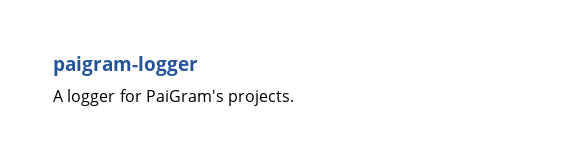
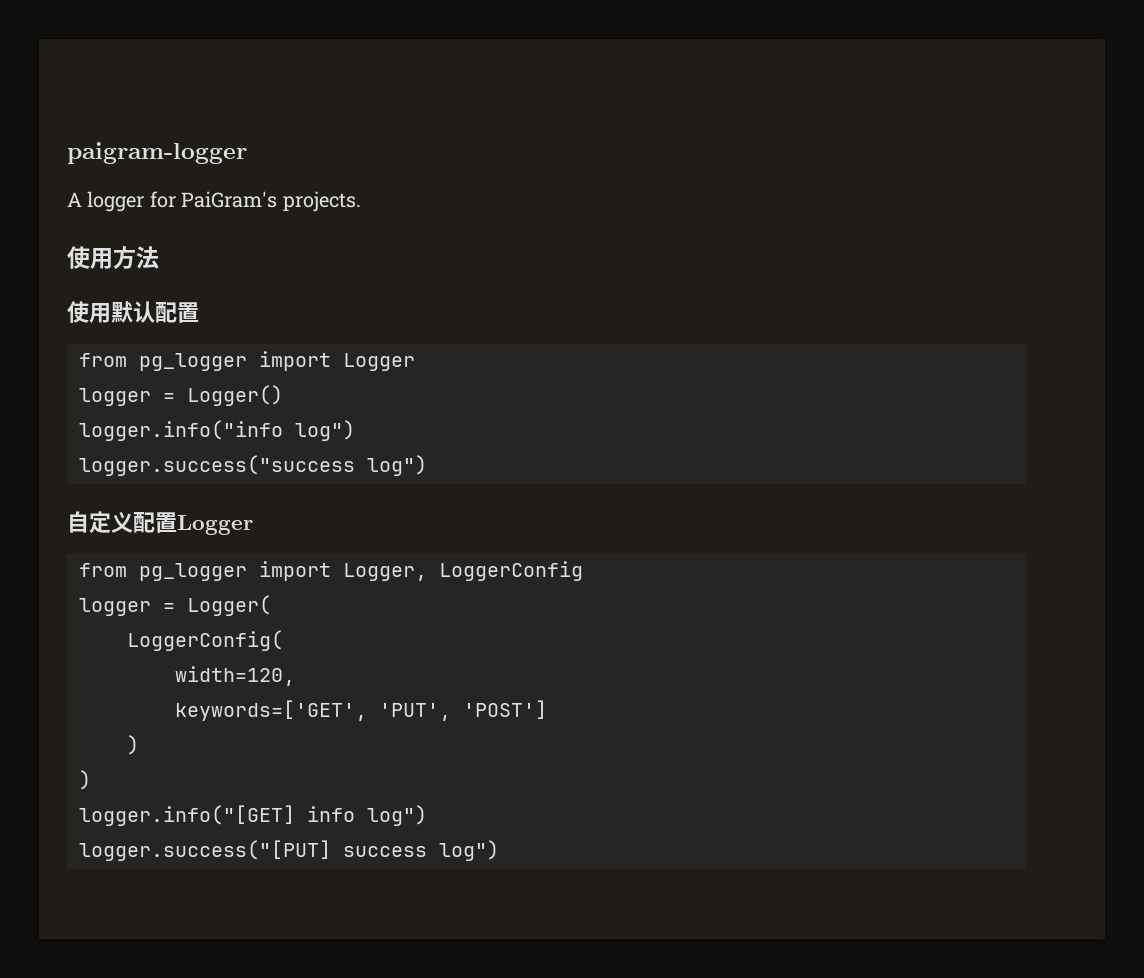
(295, 98) none -> [67,246,159,269] [67,301,199,323] [79,351,415,371] [79,385,283,406] [79,420,355,441] [79,455,427,476] [67,511,253,535] [79,561,583,581] [79,595,271,616] [127,630,283,651] [175,666,295,686] [175,700,547,721] [127,735,139,755] [79,770,91,790] [79,805,427,826] [79,840,499,861] // 使用方法 // 使用默认配置 // from pg_logger import Logger // logger = Logger() // logger.info("info log") // logger.success("success log") // 自定义配置Logger // from pg_logger import Logger, LoggerConfig // logger = Logger( // LoggerConfig( // width=120, // keywords=['GET', 'PUT', 'POST'] // ) // ) // logger.info("[GET] info log") // logger.success("[PUT] success log")

